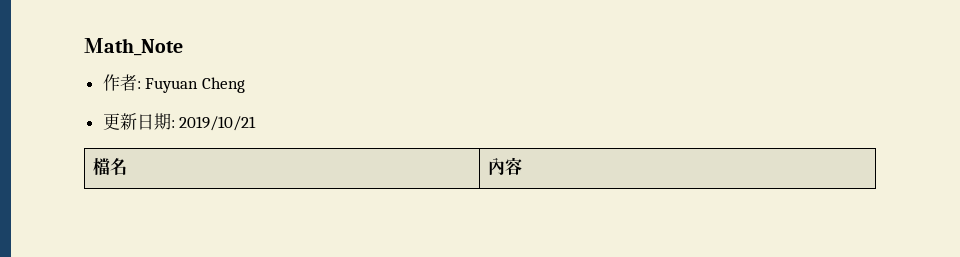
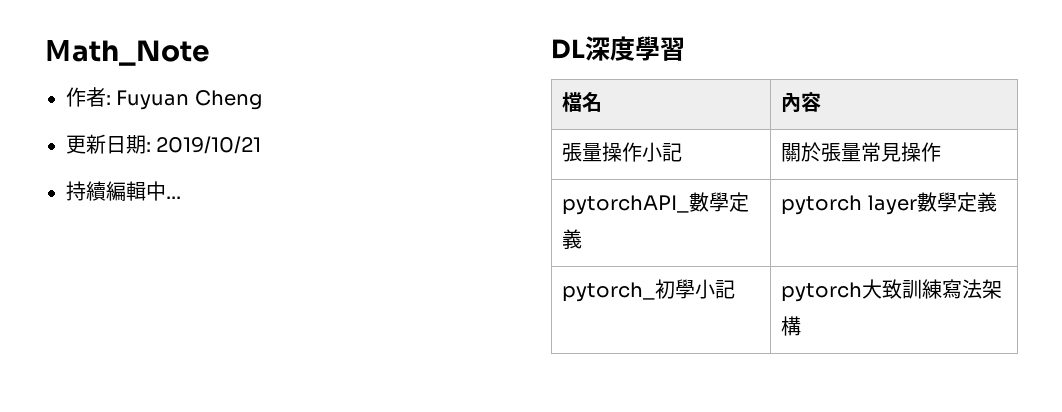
[92,158,127,175] [487,157,522,175] // 檔名 | 內容 -> [66,181,181,201] [551,36,685,61] [562,92,603,112] [781,92,822,113] [562,142,683,162] [781,142,942,162] [562,192,750,215] [562,229,583,249] [781,192,997,215] [562,279,736,302] [781,279,1003,302] [781,316,802,336] // 持續編輯中... // DL深度學習 // 檔名 | 內容 // 張量操作小記 | 關於張量常見操作 // pytorchAPI_數學定義 | pytorch layer數學定義 // pytorch_初學小記 | pytorch大致訓練寫法架構

